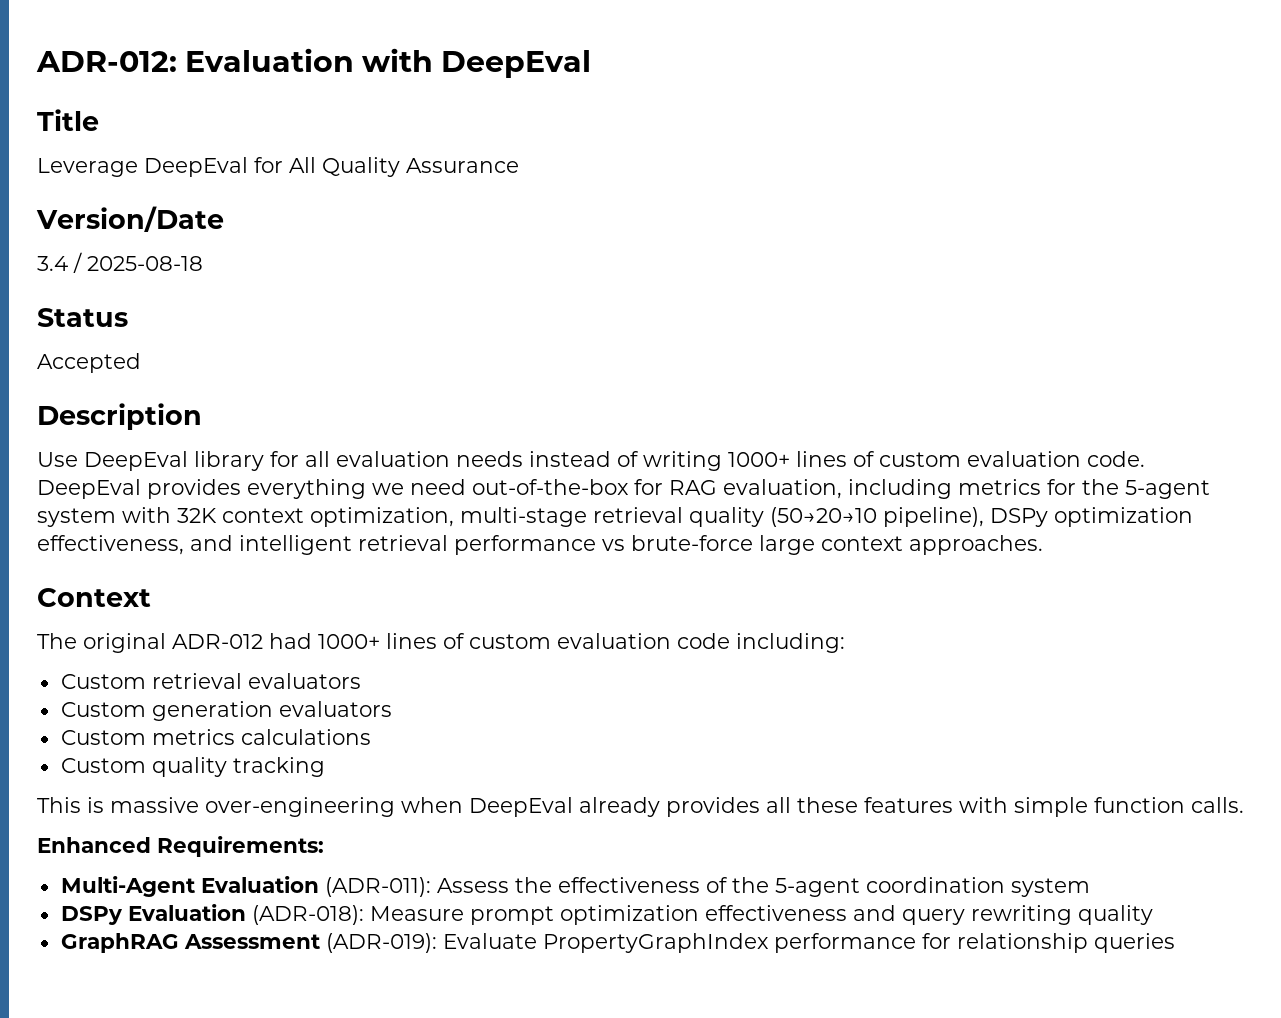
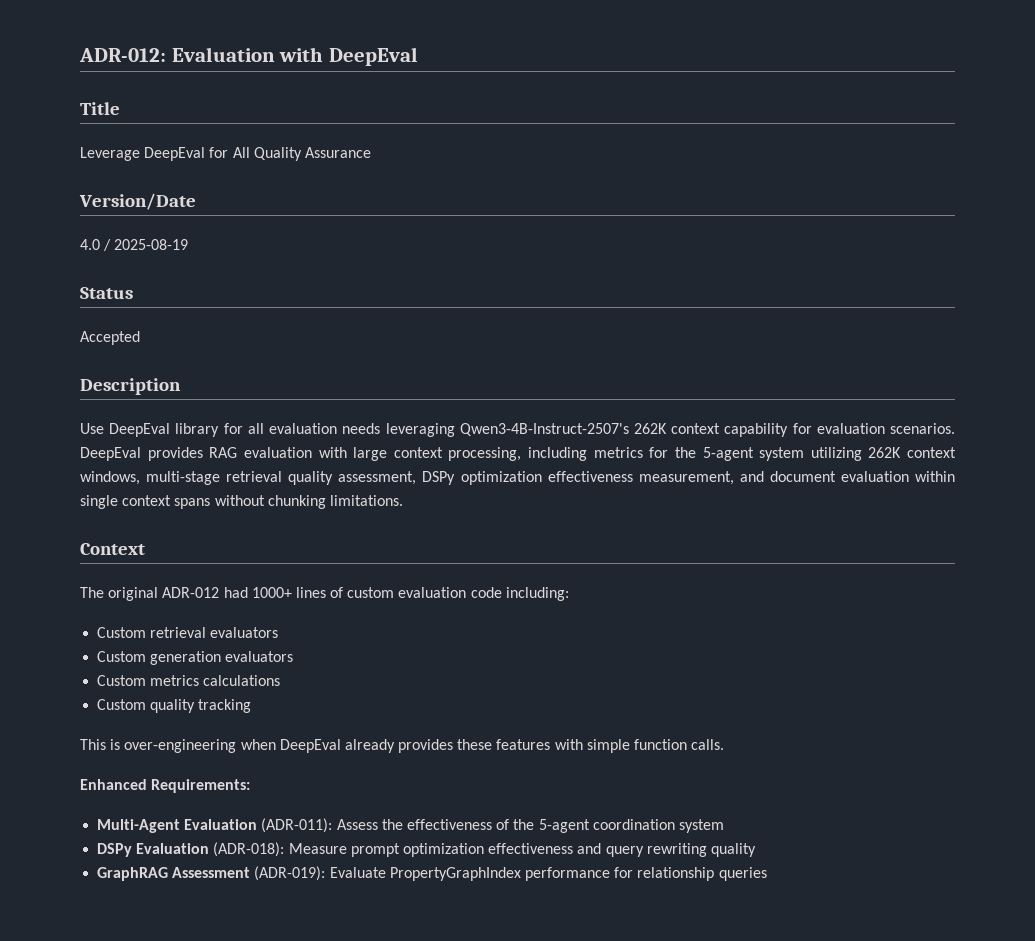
[37,252,203,273] 3.4 / 2025-08-18 -> [80,239,189,251] 4.0 / 2025-08-19
[529,451,1145,471] [37,479,842,499] instead of writing 1000+ lines of custom evaluation code. DeepEval provides everything we need out-of-the-box for RAG evaluation, -> [385,423,955,437] [80,447,522,461] leveraging Qwen3-4B-Instruct-2507's 262K context capability for evaluation scenarios. DeepEval provides RAG evaluation with large context processing,
[122,507,1193,527] [37,535,1043,555] with 32K context optimization, multi-stage retrieval quality (50→20→10 pipeline), DSPy optimization effectiveness, and intelligent retrieval performance vs brute-force large context approaches. -> [810,447,956,461] [80,471,956,485] [80,495,403,509] utilizing 262K context windows, multi-stage retrieval quality assessment, DSPy optimization effectiveness measurement, and document evaluation within single context spans without chunking limitations.
[110,797,199,813] massive -> (121, 744) none
[766,797,791,813] all -> (454, 746) none

